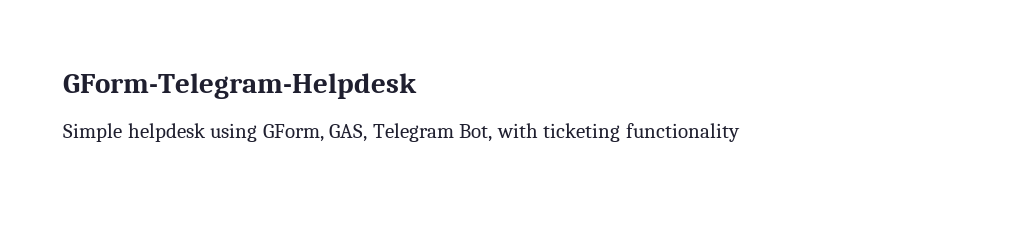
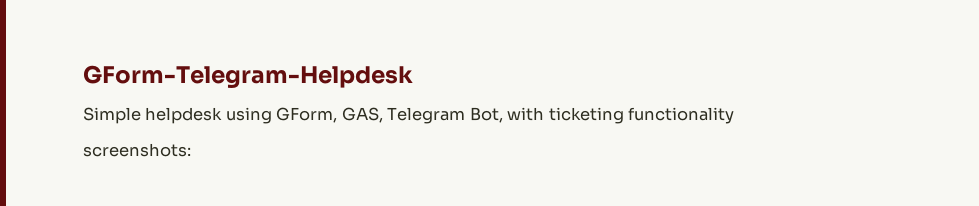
(740, 132) none -> [83,143,191,157] // screenshots:

